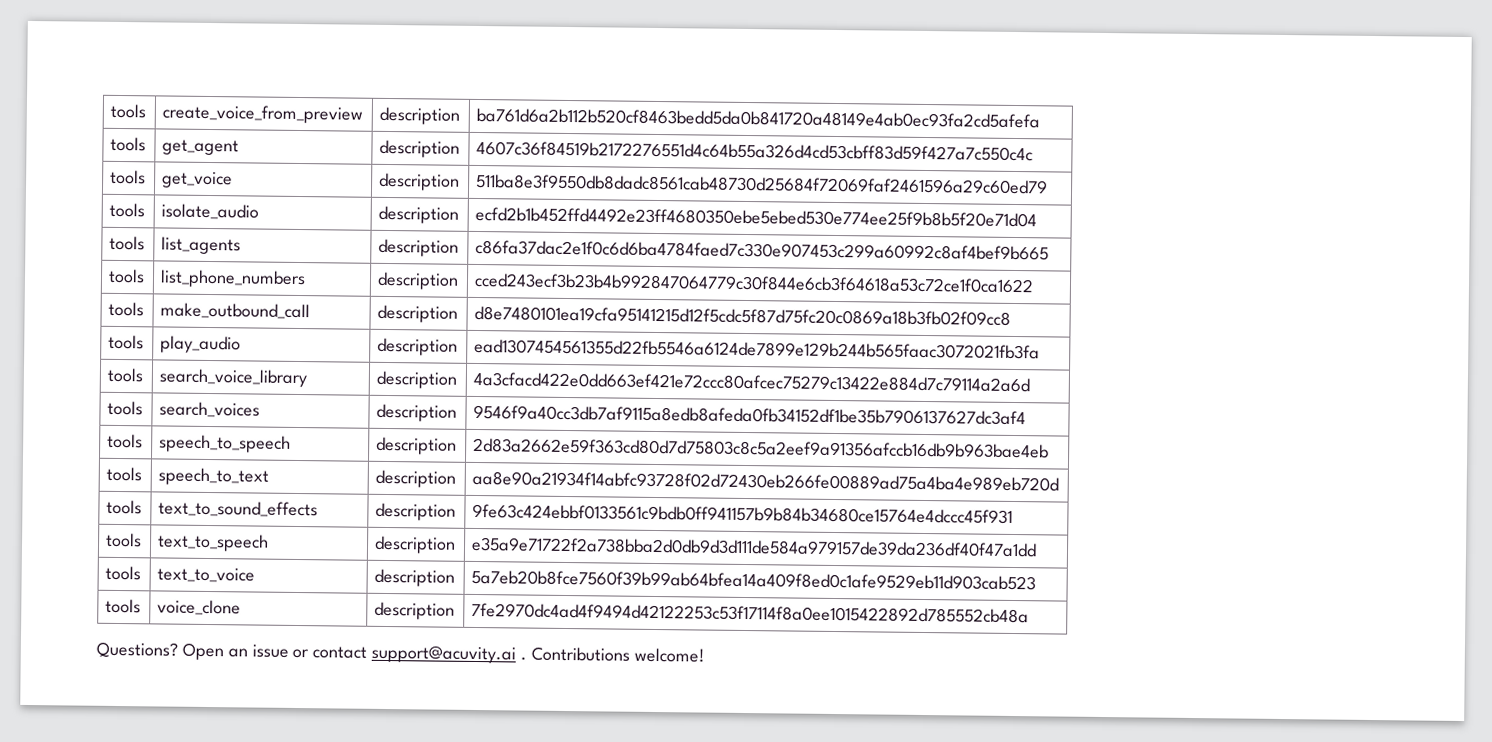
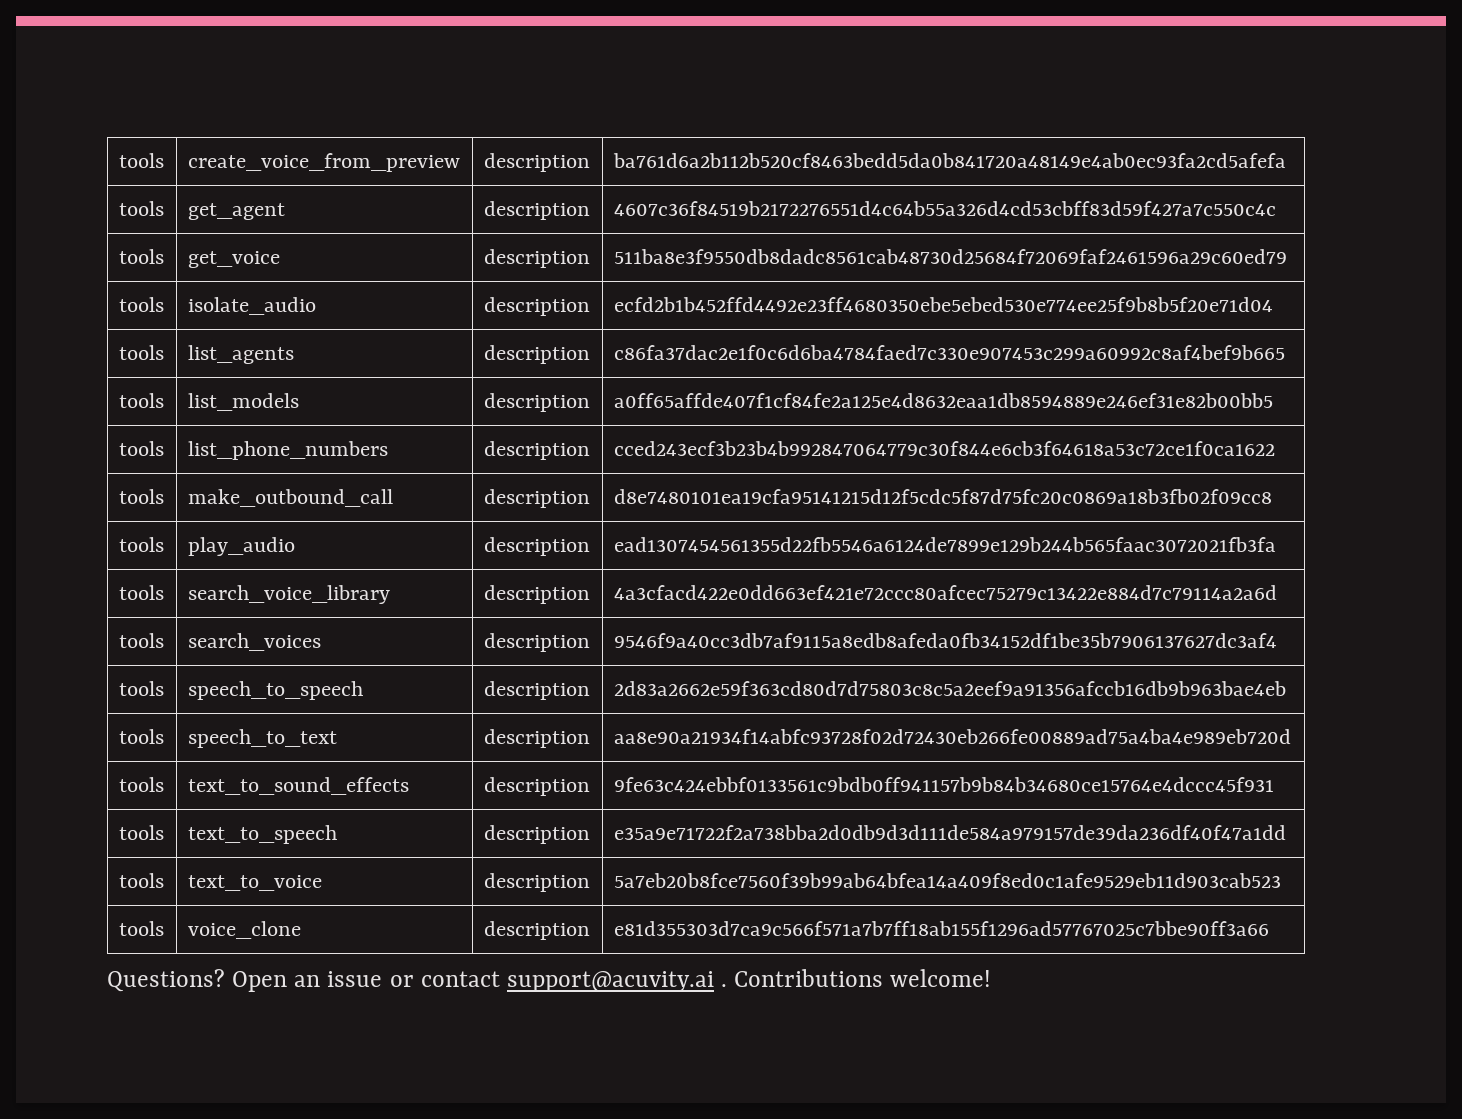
(1050, 250) none -> [118,393,164,408] [187,393,299,411] [483,393,590,412] [613,393,1273,408] // tools | list_models | description | a0ff65affde407f1cf84fe2a125e4d8632eaa1db8594889e246ef31e82b00bb5
[471,602,1030,624] 7fe2970dc4ad4f9494d42122253c53f17114f8a0ee1015422892d785552cb48a -> [613,921,1269,936] e81d355303d7ca9c566f571a7b7ff18ab155f1296ad57767025c7bbe90ff3a66

